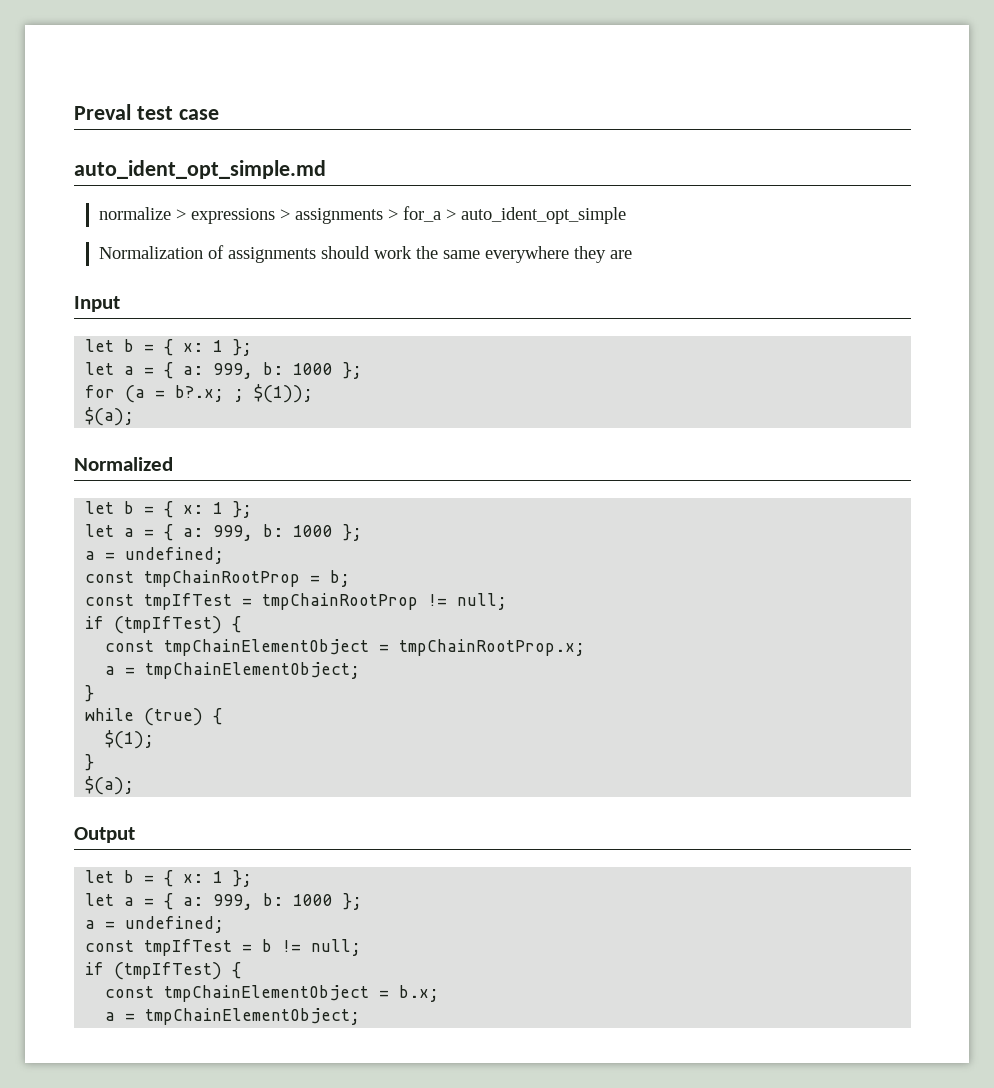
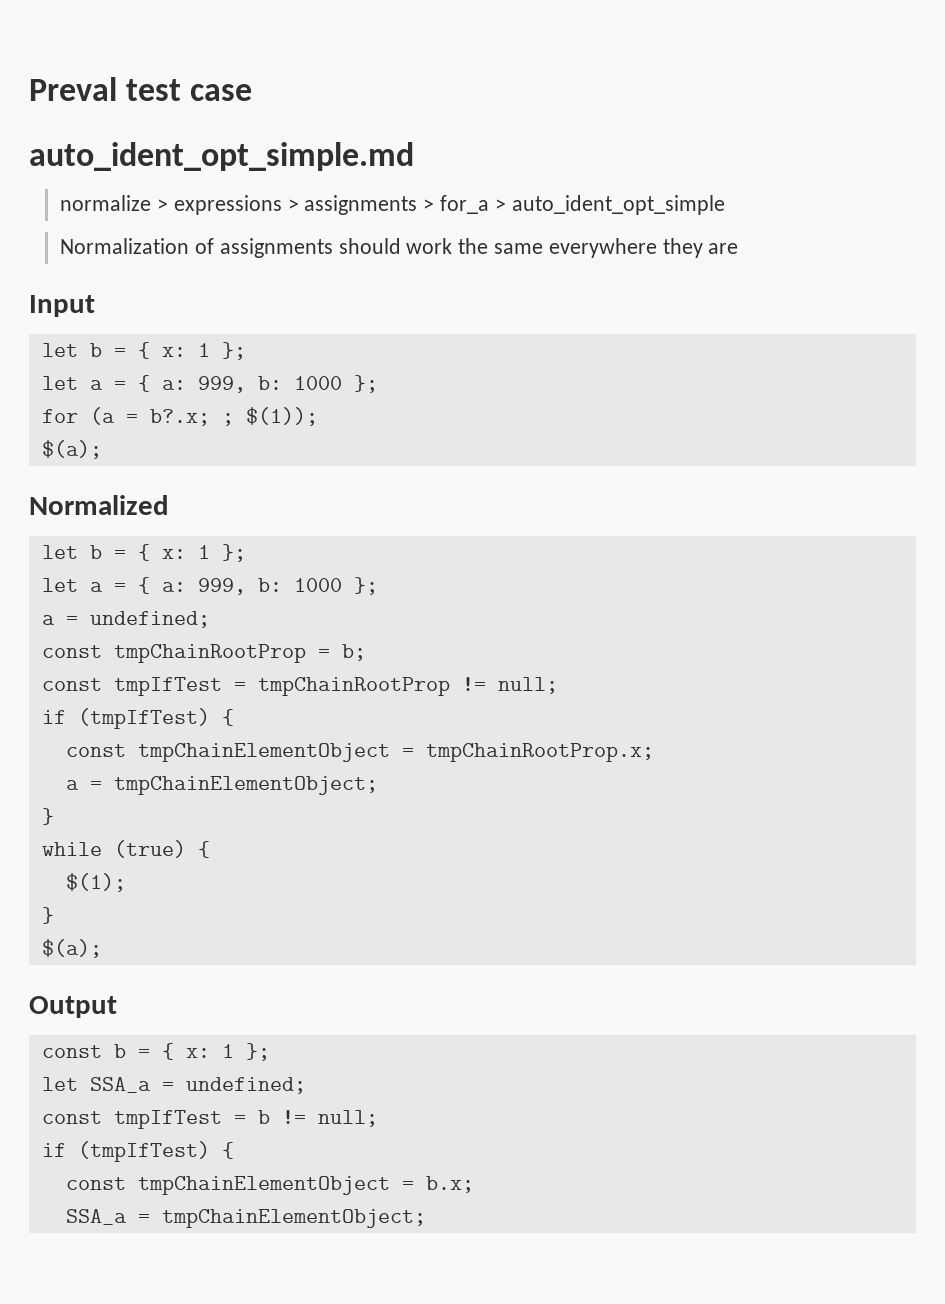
[85,870,253,887] [85,893,363,910] [85,920,96,929] let b = { x: 1 }; // let a = { a: 999, b: 1000 }; // a -> [41,1043,270,1061] [41,1077,151,1093] const b = { x: 1 }; // let SSA_a
[105,1012,116,1021] a -> [65,1209,127,1225] SSA_a

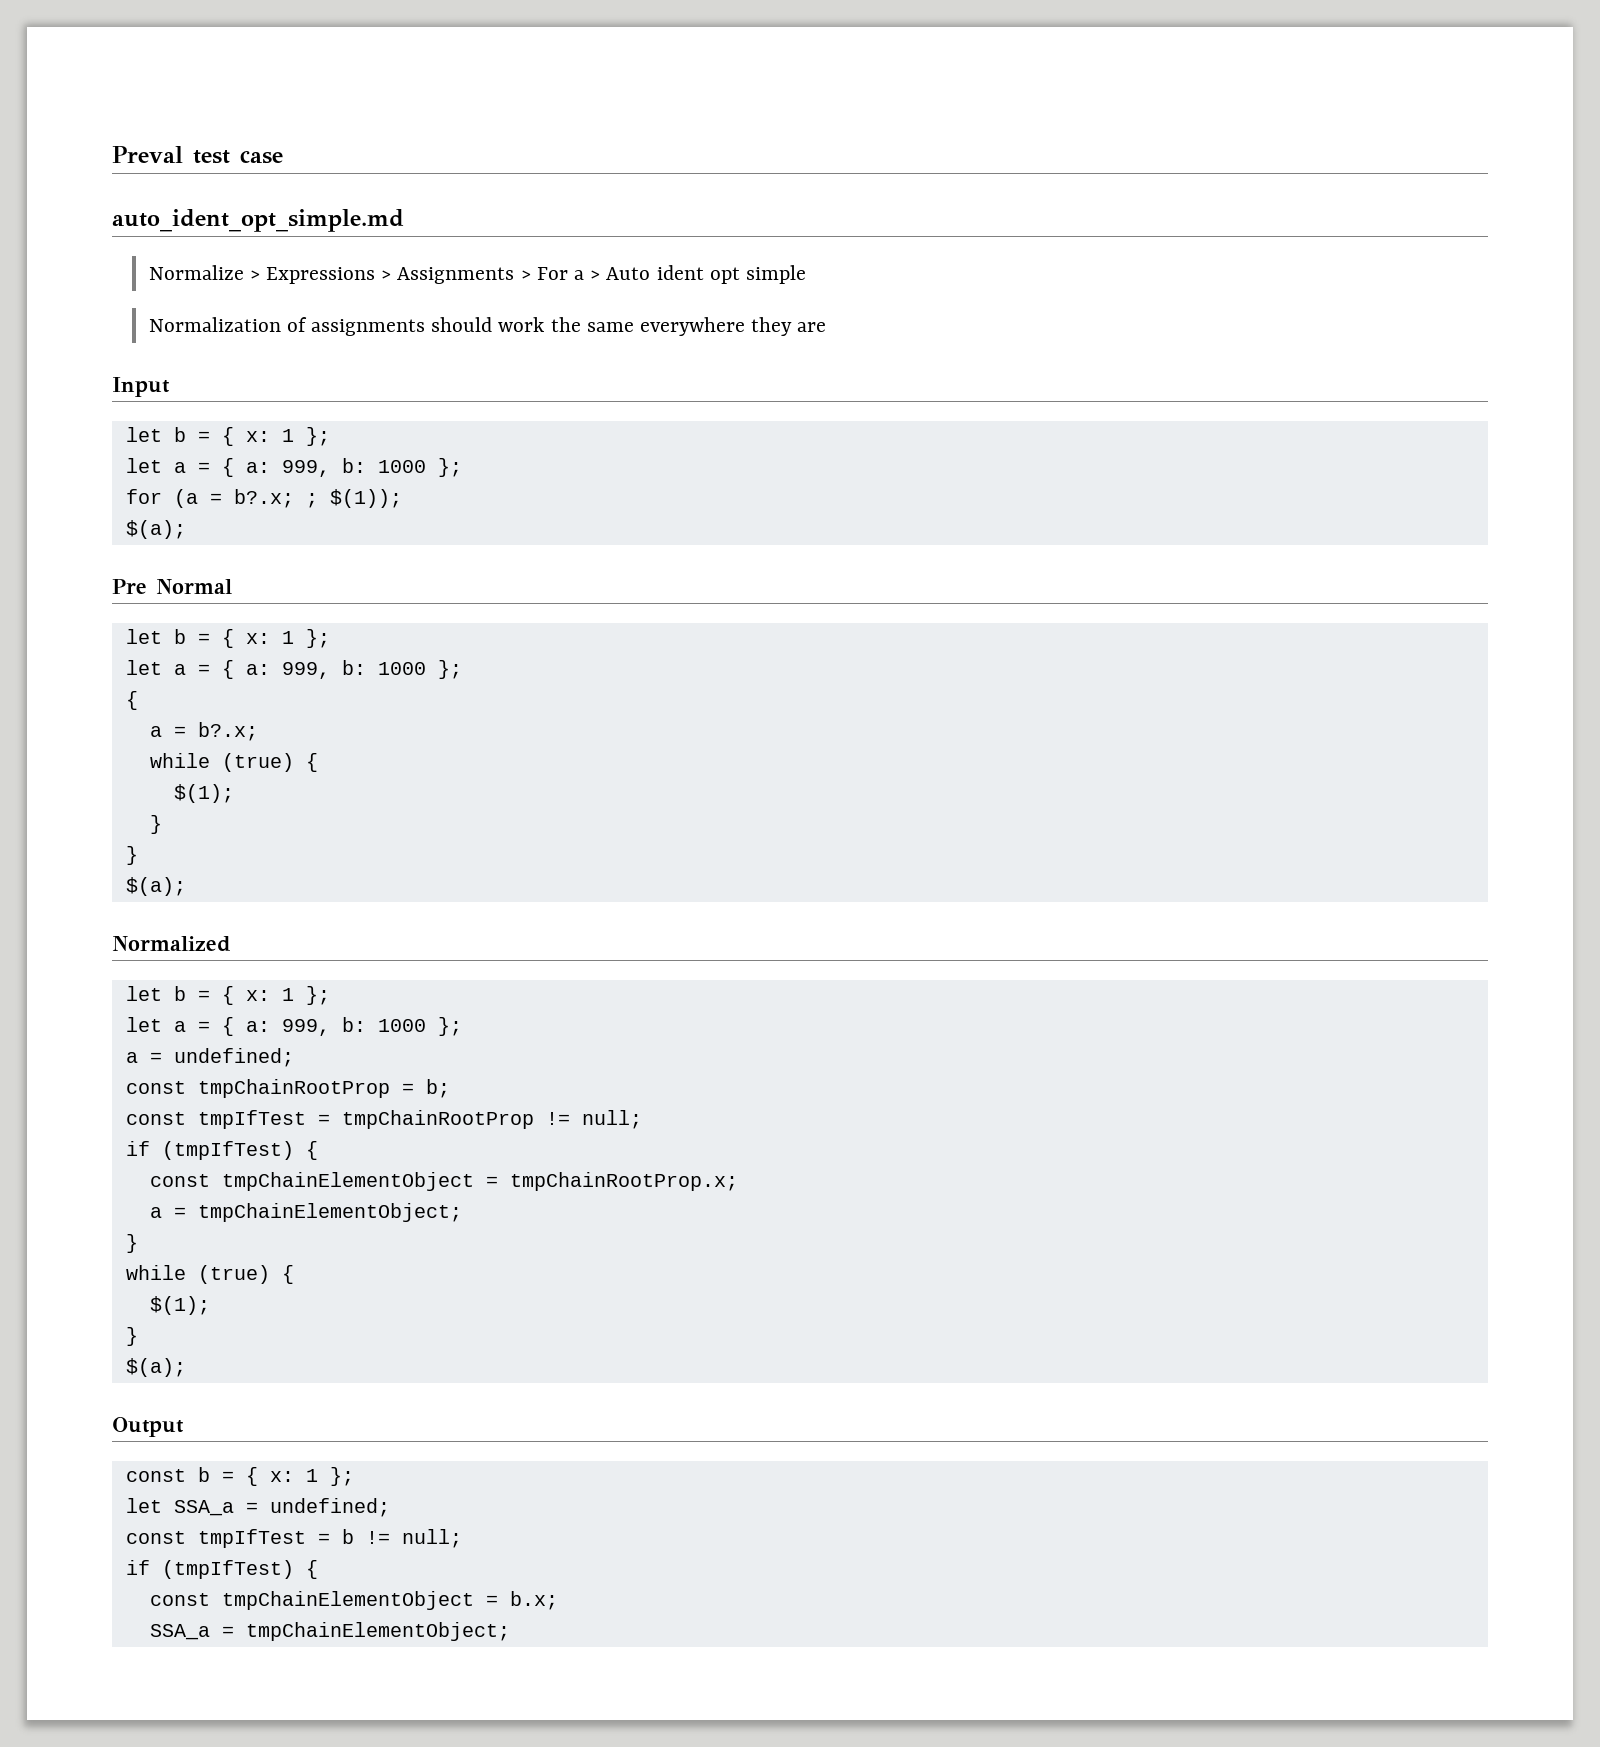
[60,195,725,215] normalize > expressions > assignments > for_a > auto_ident_opt_simple -> [148,265,807,284] Normalize > Expressions > Assignments > For a > Auto ident opt simple
(102, 449) none -> [112,579,232,594] [125,629,330,648] [125,660,462,679] [125,691,138,710] [149,722,258,741] [149,753,318,772] [173,784,234,803] [149,815,162,834] [125,846,138,865] [125,877,186,896] // Pre Normal // let b = { x: 1 }; // let a = { a: 999, b: 1000 }; // { // a = b?.x; // while (true) { // $(1); // } // } // $(a);

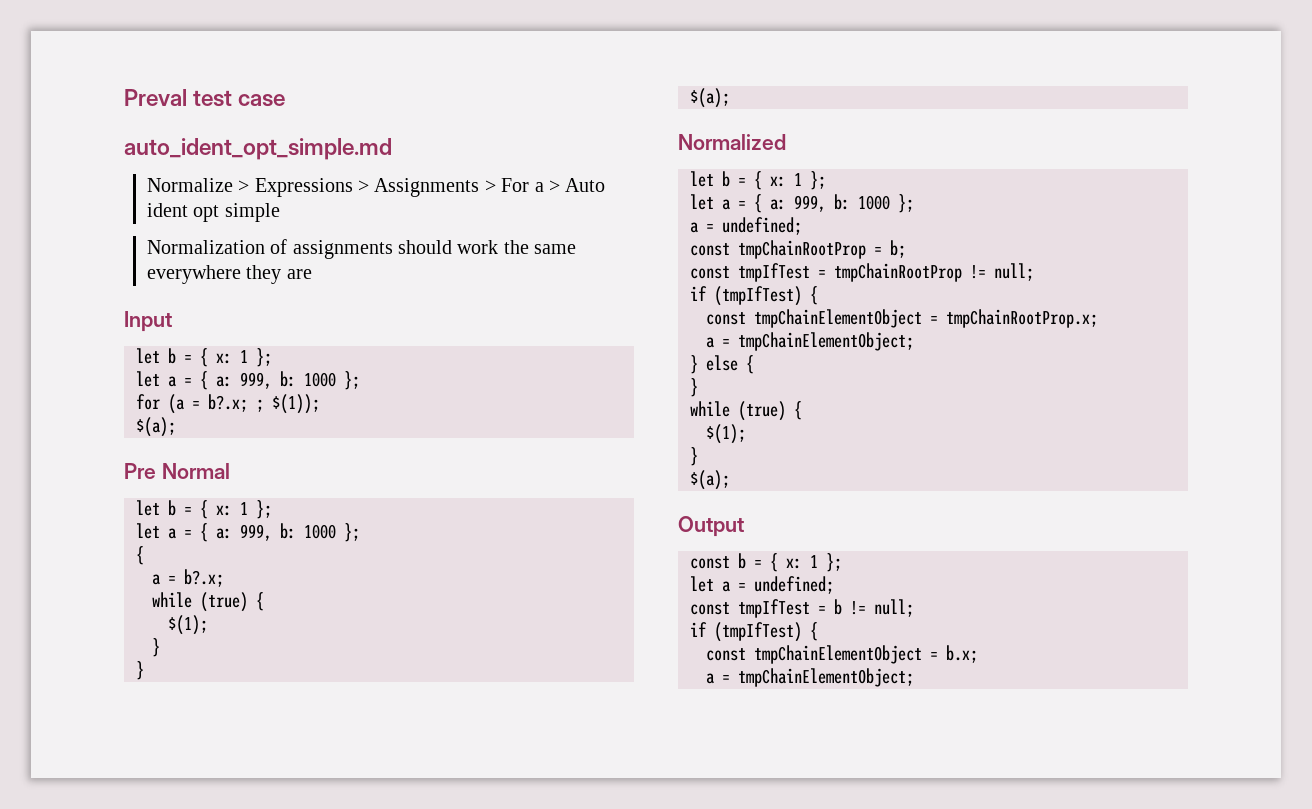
(462, 1212) none -> [690,355,754,374] // } else {
[173,1500,234,1516] SSA_a -> [722,581,730,592] a
[149,1624,210,1640] SSA_a -> [706,673,714,684] a

